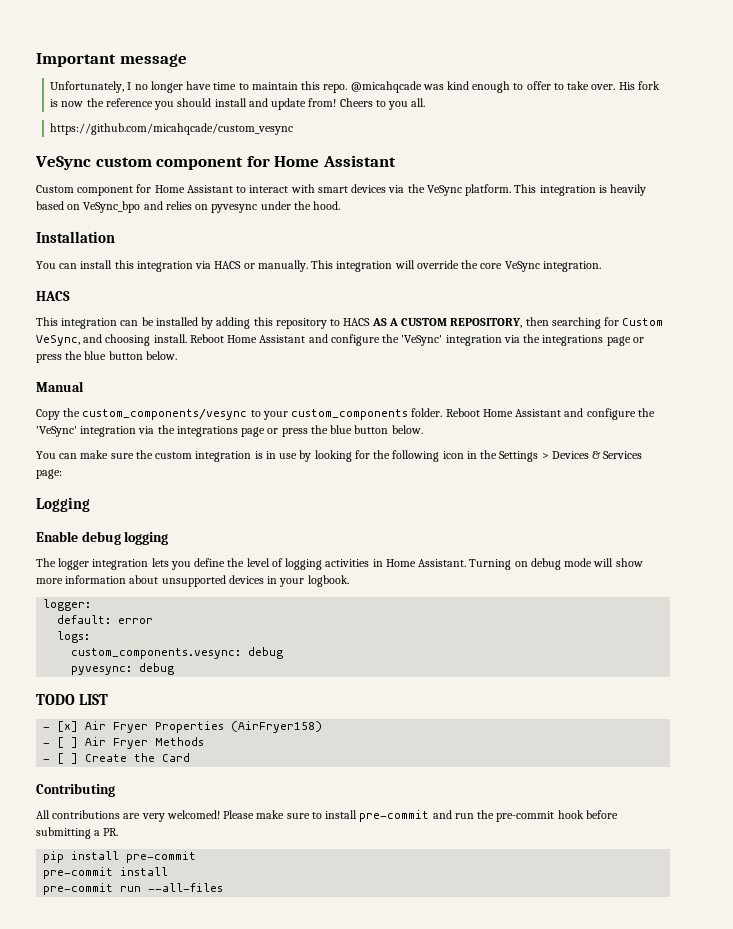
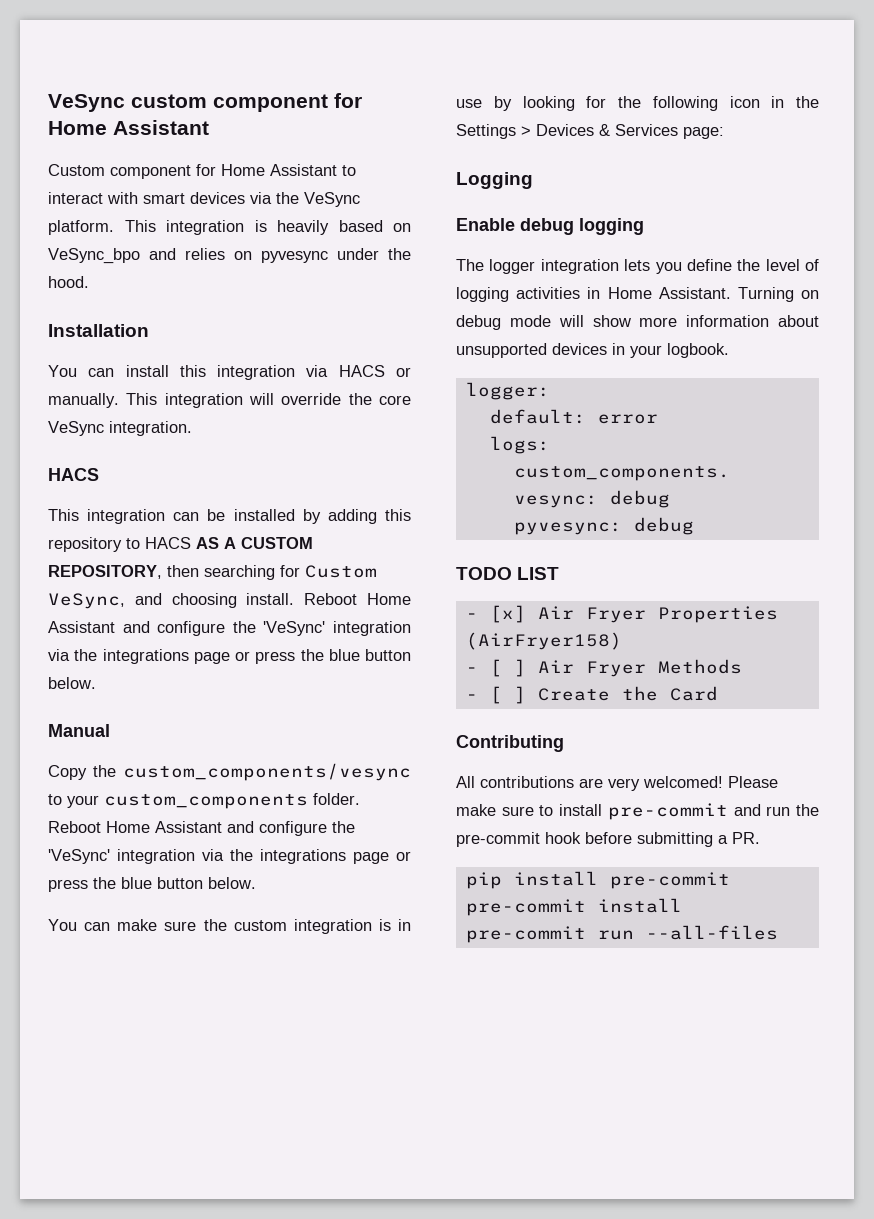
[36,53,187,67] [50,81,660,93] [50,98,426,110] [50,123,294,135] Important message // Unfortunately, I no longer have time to maintain this repo. @micahqcade was kind enough to offer to take over. His fork is now the reference you should install and update from! Cheers to you all. // https://github.com/micahqcade/custom_vesync // -> (48, 103) none

